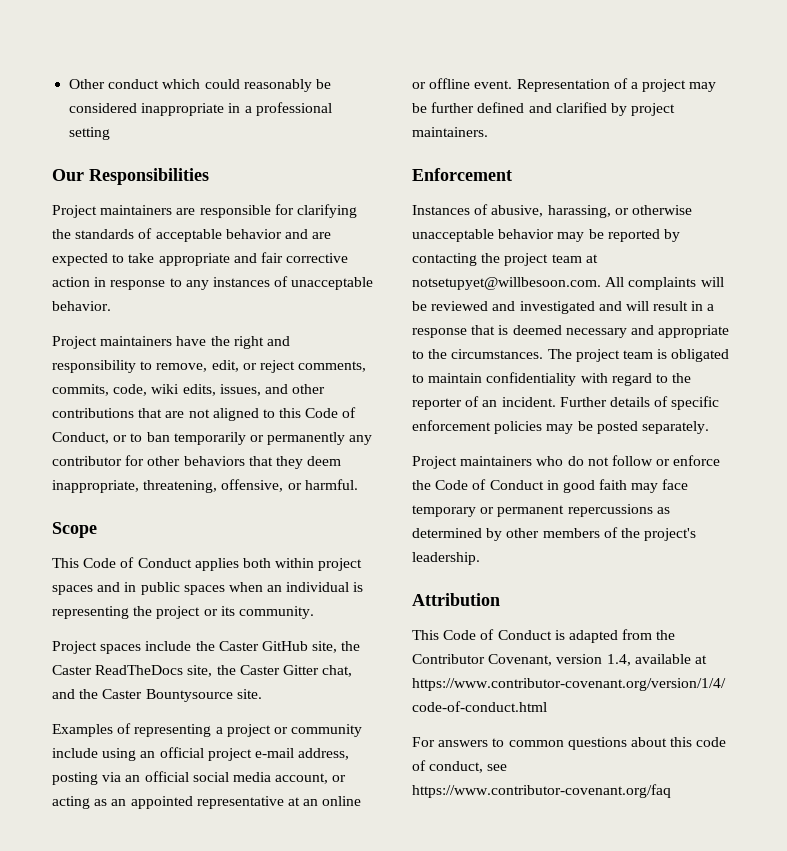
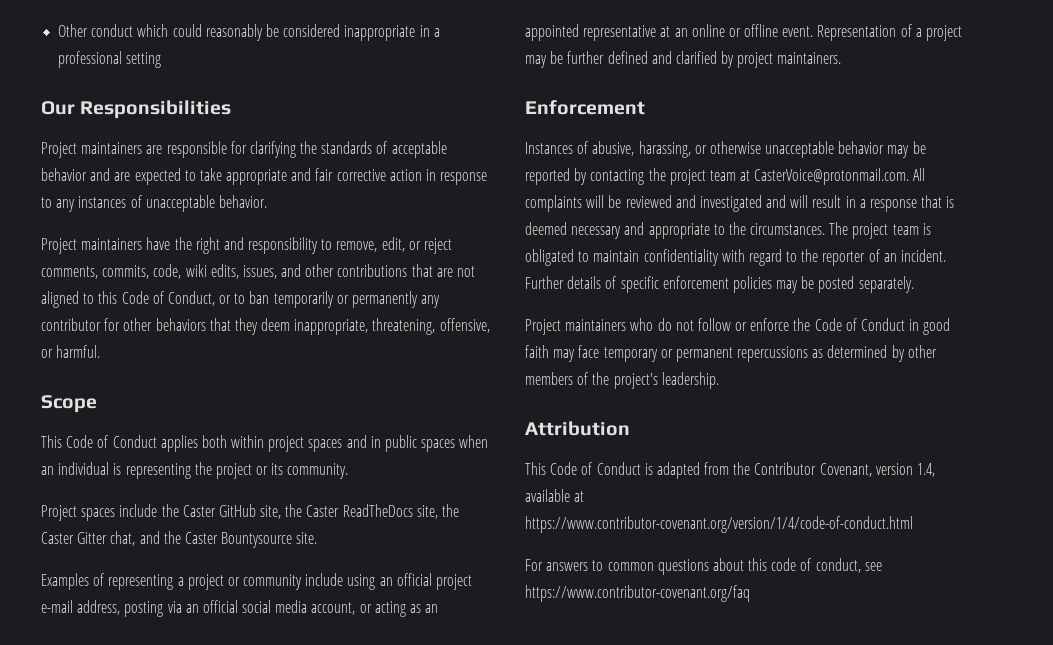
[412,277,601,290] notsetupyet@willbesoon.com. -> [754,168,910,185] CasterVoice@protonmail.com.

